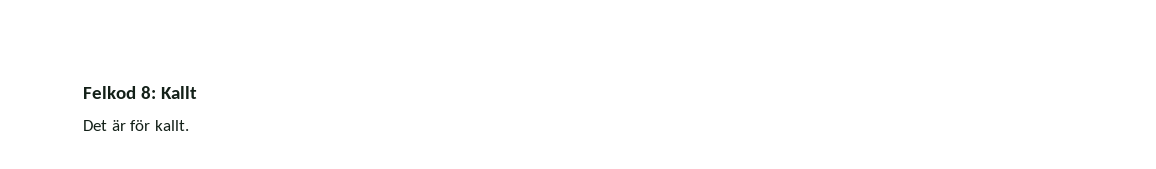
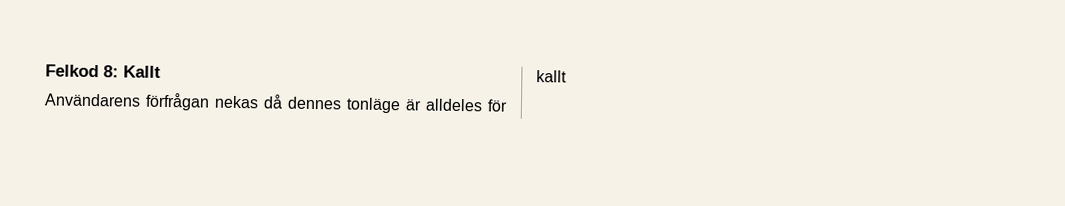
[83,120,189,131] Det är för kallt. -> [44,92,508,114] [536,70,567,83] Användarens förfrågan nekas då dennes tonläge är alldeles för kallt

